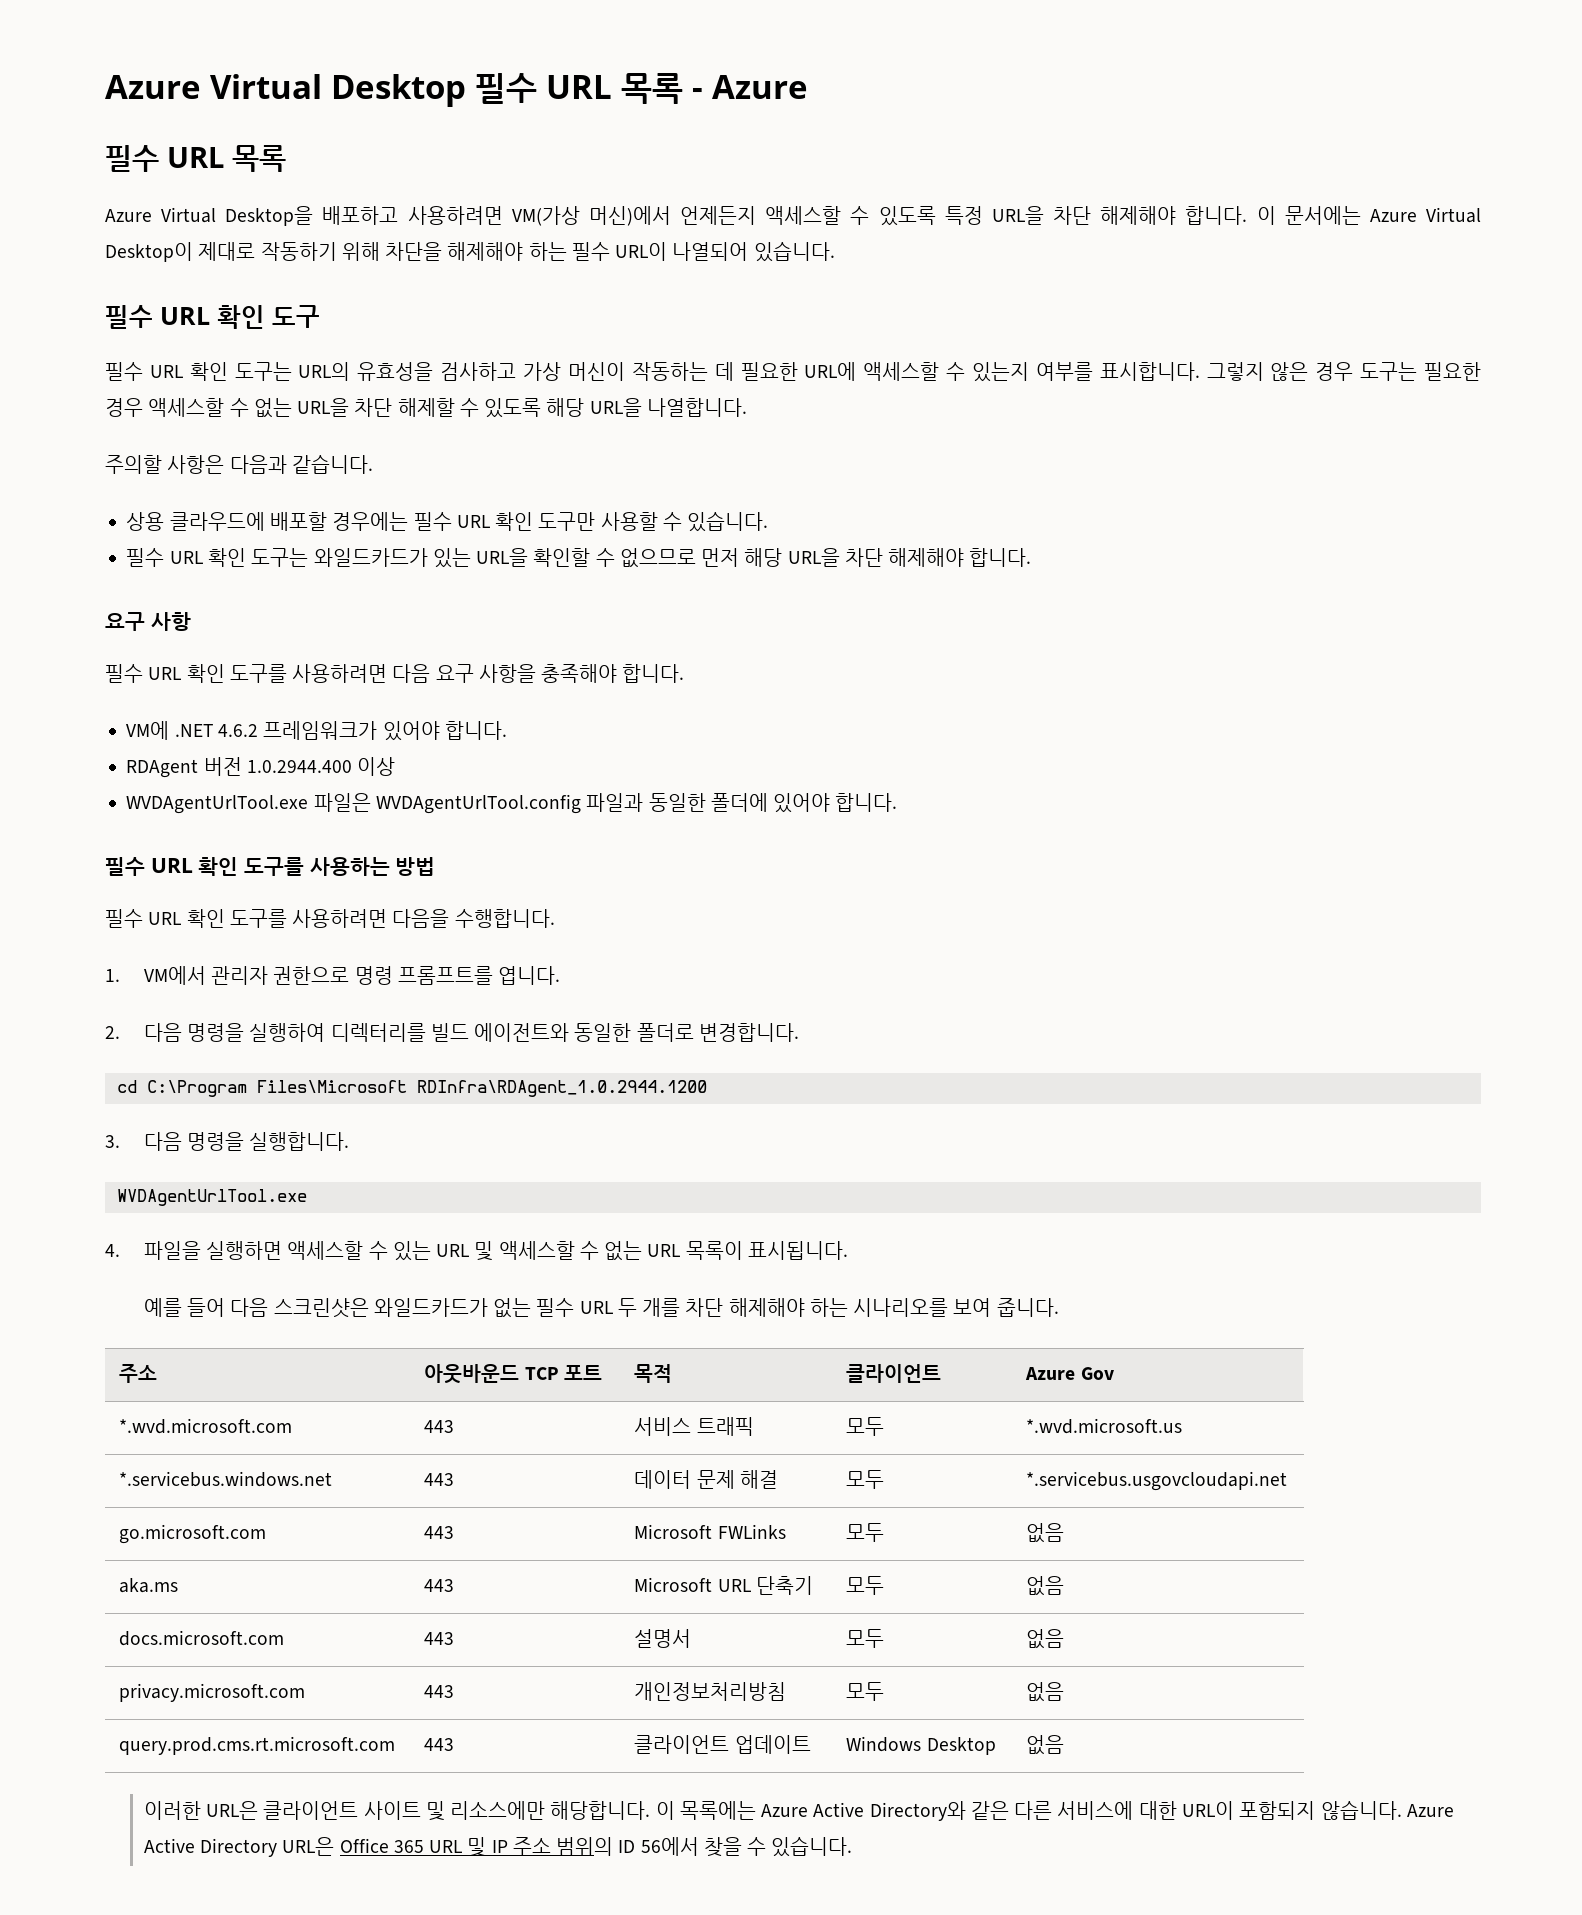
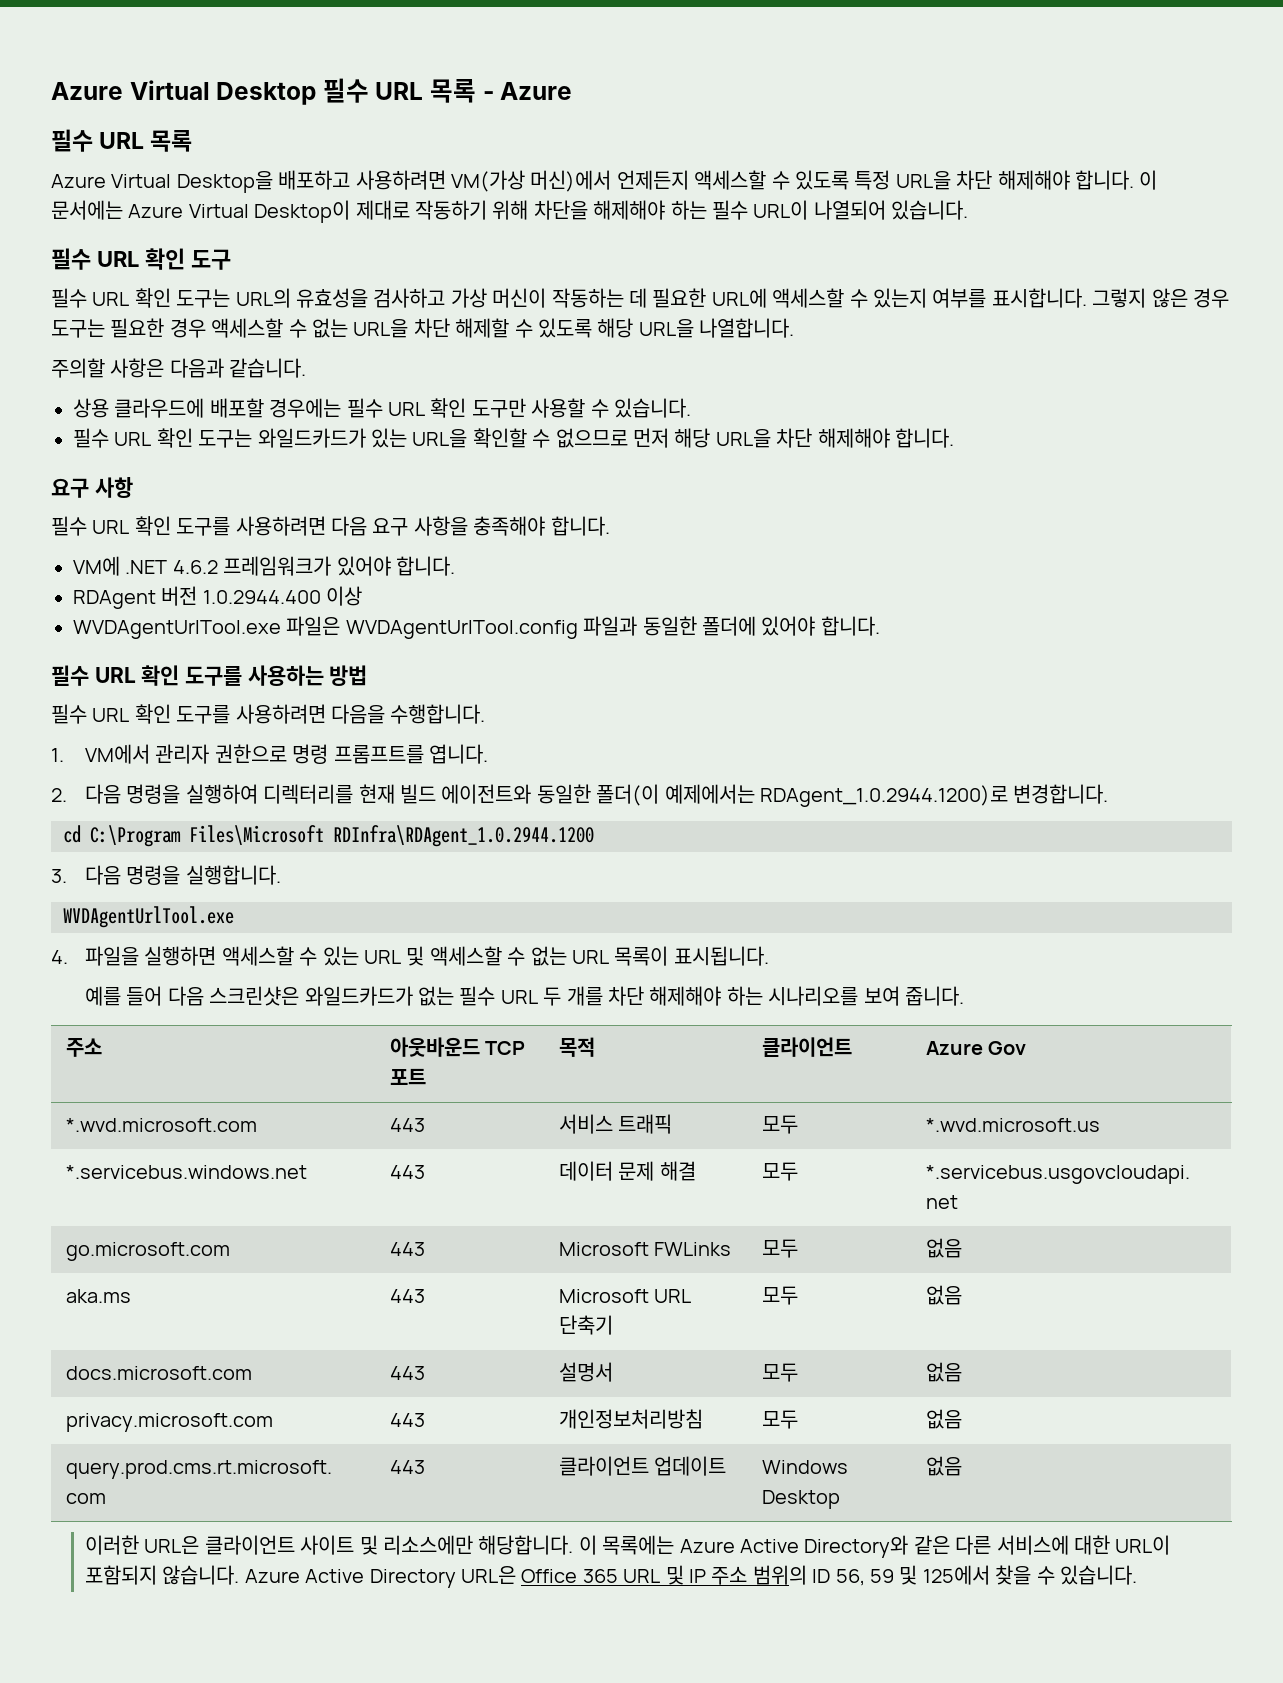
(426, 1032) none -> [358,784,395,804] 현재
[636,1023,694,1042] 폴더로 -> [596,784,1009,807] 폴더(이 예제에서는 RDAgent_1.0.2944.1200)로
[640,1837,699,1856] 56에서 -> [835,1565,990,1586] 56, 59 및 125에서

